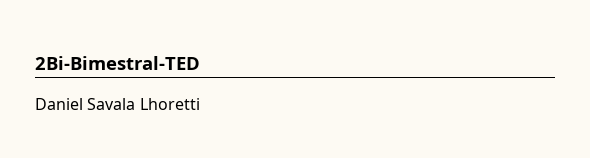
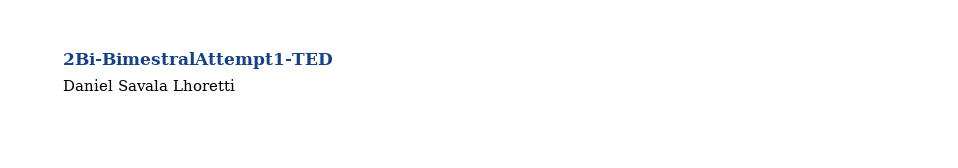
[35,56,200,70] 2Bi-Bimestral-TED -> [63,52,333,69] 2Bi-BimestralAttempt1-TED

